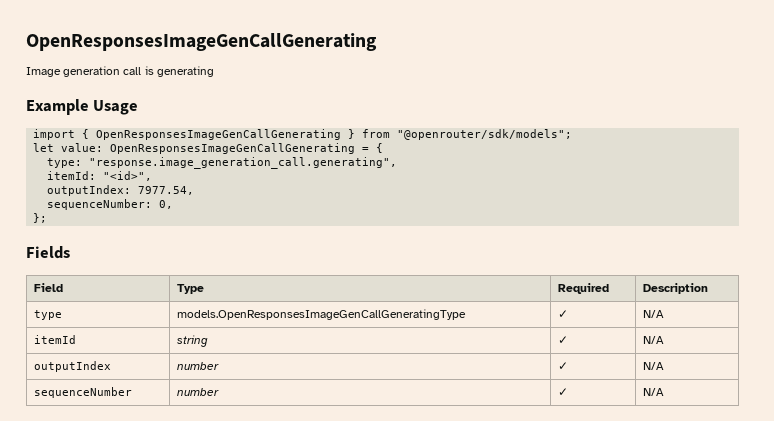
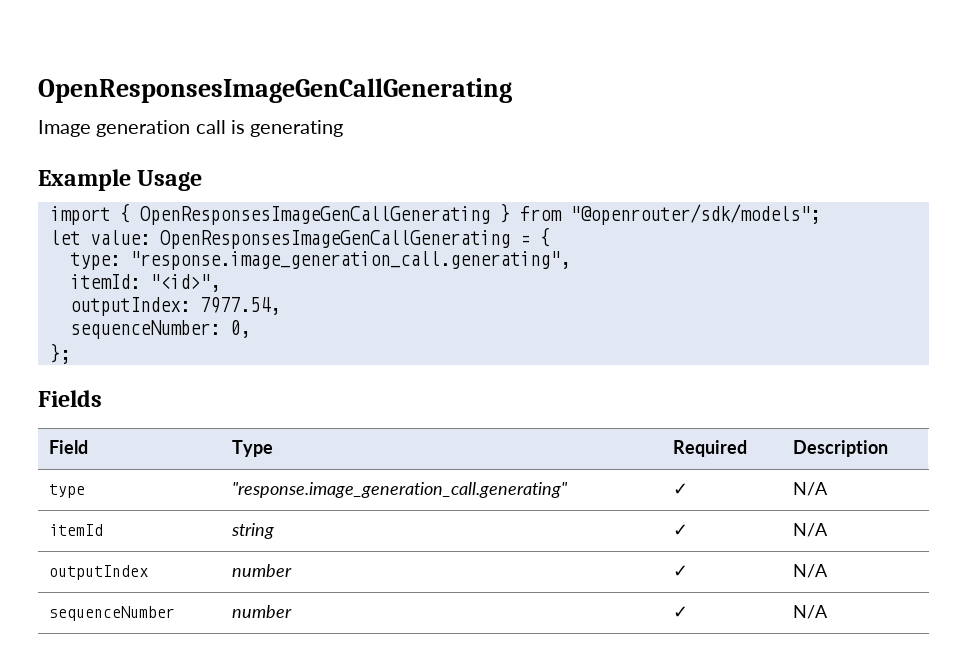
[177,309,467,320] models.OpenResponsesImageGenCallGeneratingType -> [232,482,569,498] "response.image_generation_call.generating"

